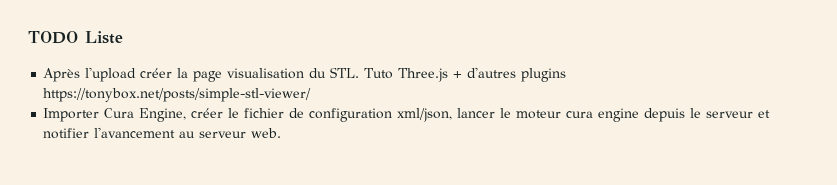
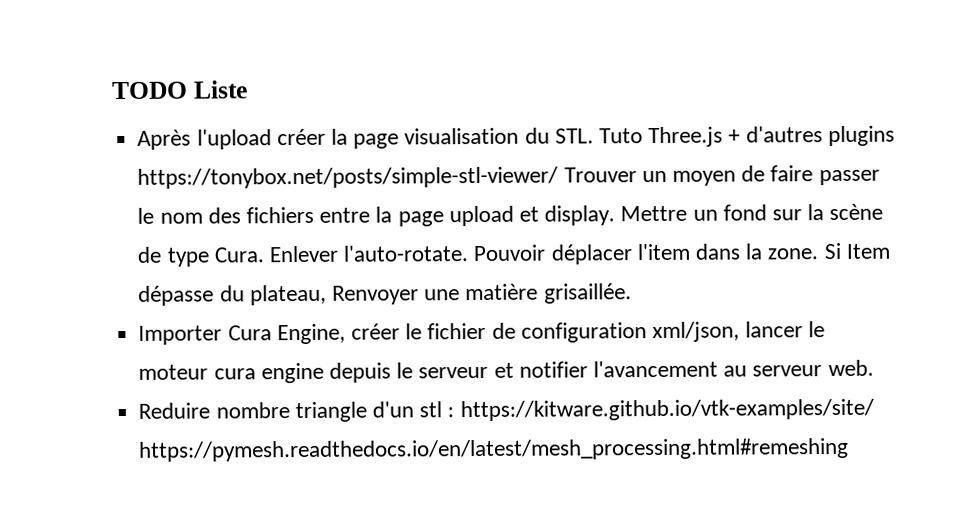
(312, 95) none -> [563,165,880,186] [137,203,884,227] [137,242,890,267] [138,283,632,306] Trouver un moyen de faire passer le nom des fichiers entre la page upload et display. Mettre un fond sur la scène de type Cura. Enlever l'auto-rotate. Pouvoir déplacer l'item dans la zone. Si Item dépasse du plateau, Renvoyer une matière grisaillée.
(282, 133) none -> [138,398,874,423] [138,437,850,462] // Reduire nombre triangle d'un stl : https://kitware.github.io/vtk-examples/site/ https://pymesh.readthedocs.io/en/latest/mesh_processing.html#remeshing

